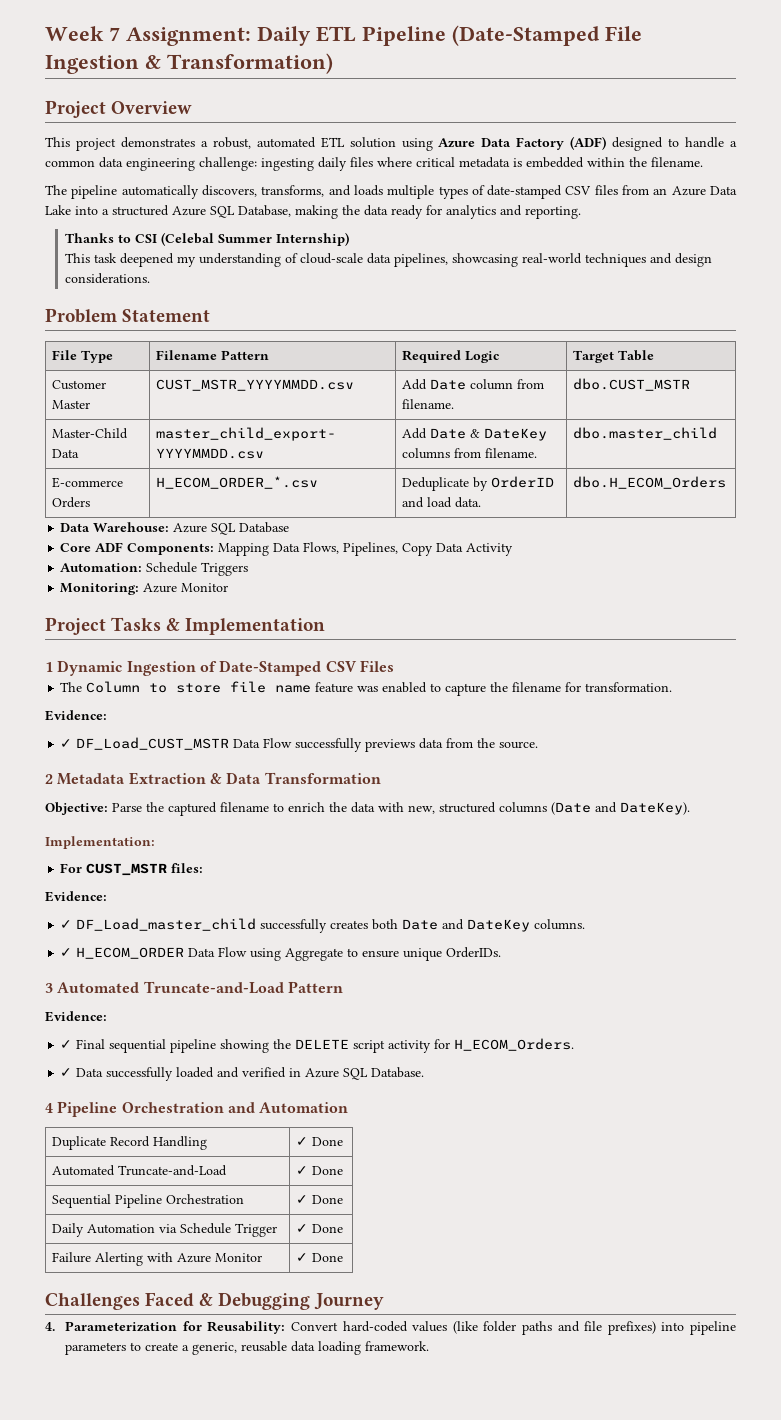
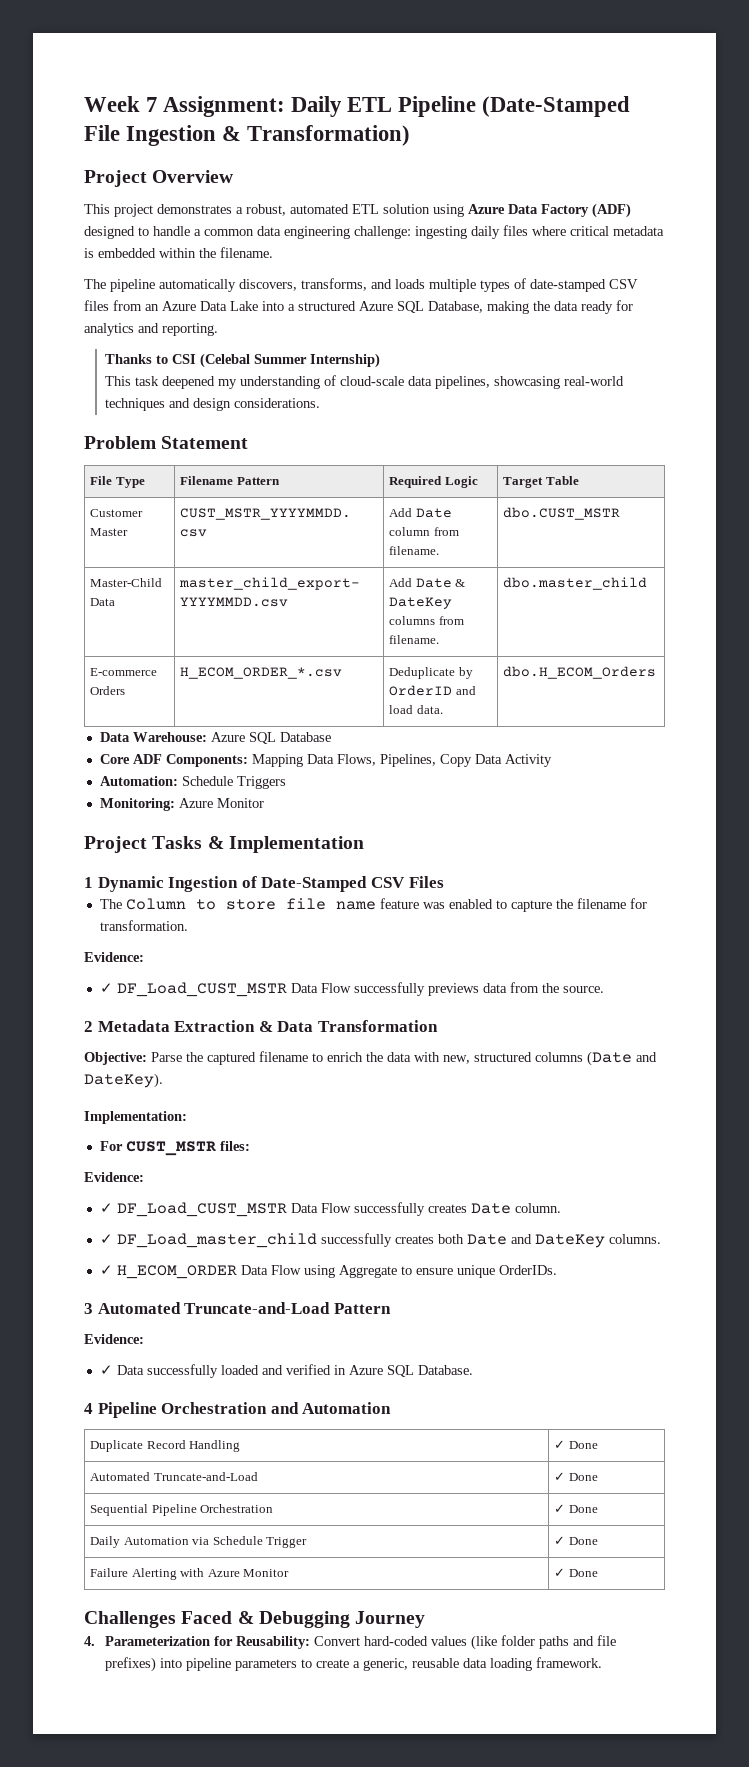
(107, 896) none -> [99,1202,561,1217] // ✓ DF_Load_CUST_MSTR Data Flow successfully creates Date column.
[60,1038,575,1053] // ✓ Final sequential pipeline showing the DELETE script activity for H_ECOM_Orders. -> (144, 1339) none

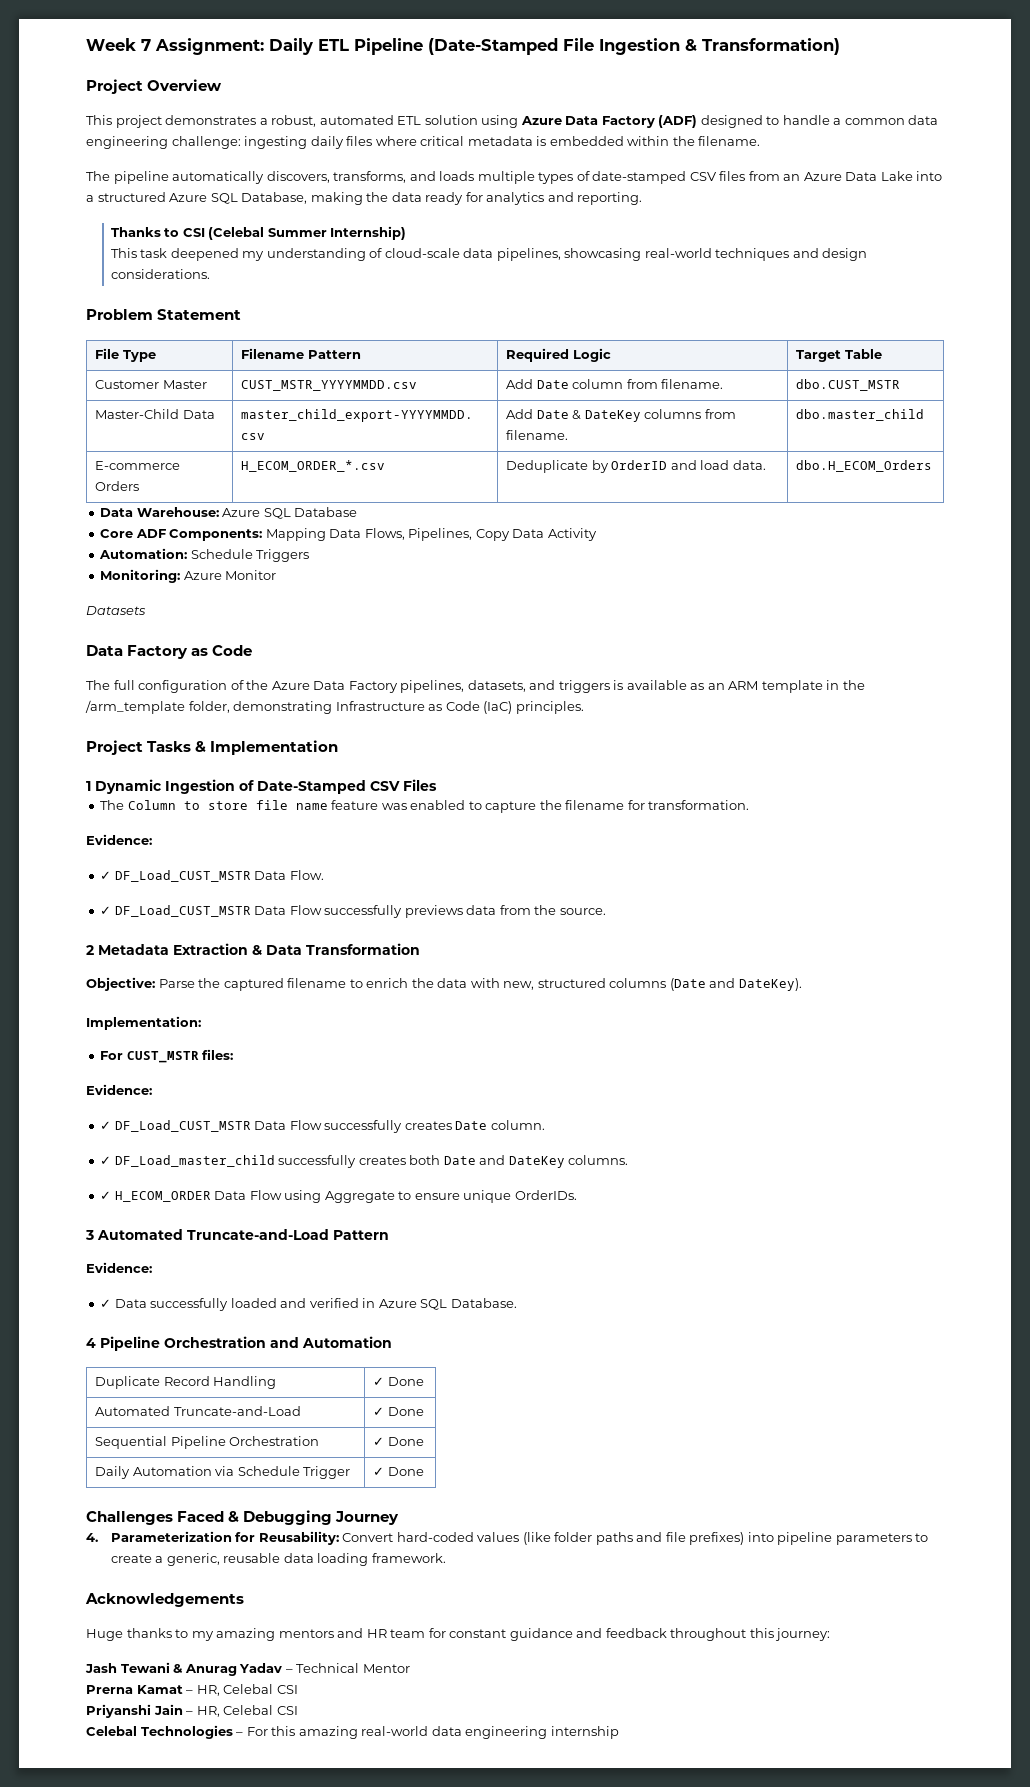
(264, 803) none -> [86,606,146,615] [86,645,253,659] [86,680,865,693] [85,700,584,714] // Datasets // Data Factory as Code // The full configuration of the Azure Data Factory pipelines, datasets, and triggers is available as an ARM template in the /arm_template folder, demonstrating Infrastructure as Code (IaC) principles.
(144, 957) none -> [100,870,324,882] // ✓ DF_Load_CUST_MSTR Data Flow.
[90,1568,290,1580] [554,1568,598,1577] // Failure Alerting with Azure Monitor | ✓ Done -> (424, 1471) none
(603, 1662) none -> [85,1593,244,1607] [86,1628,831,1641] [85,1662,410,1676] [86,1684,298,1696] [86,1704,298,1718] [86,1725,619,1739] // Acknowledgements // Huge thanks to my amazing mentors and HR team for constant guidance and feedback throughout this journey: // Jash Tewani & Anurag Yadav – Technical Mentor // Prerna Kamat – HR, Celebal CSI // Priyanshi Jain – HR, Celebal CSI // Celebal Technologies – For this amazing real-world data engineering internship

